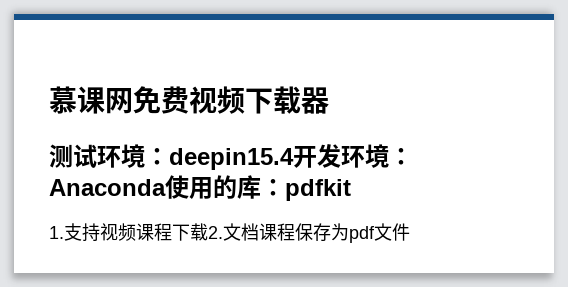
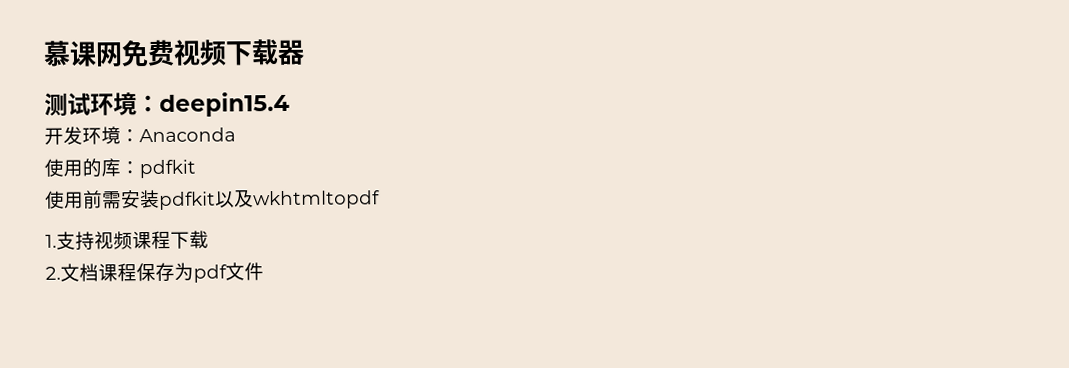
(294, 159) none -> (290, 104) //
(166, 187) none -> (236, 135) //
(351, 190) none -> [45,189,380,210] // 使用前需安装pdfkit以及wkhtmltopdf
(208, 232) none -> (209, 239) //

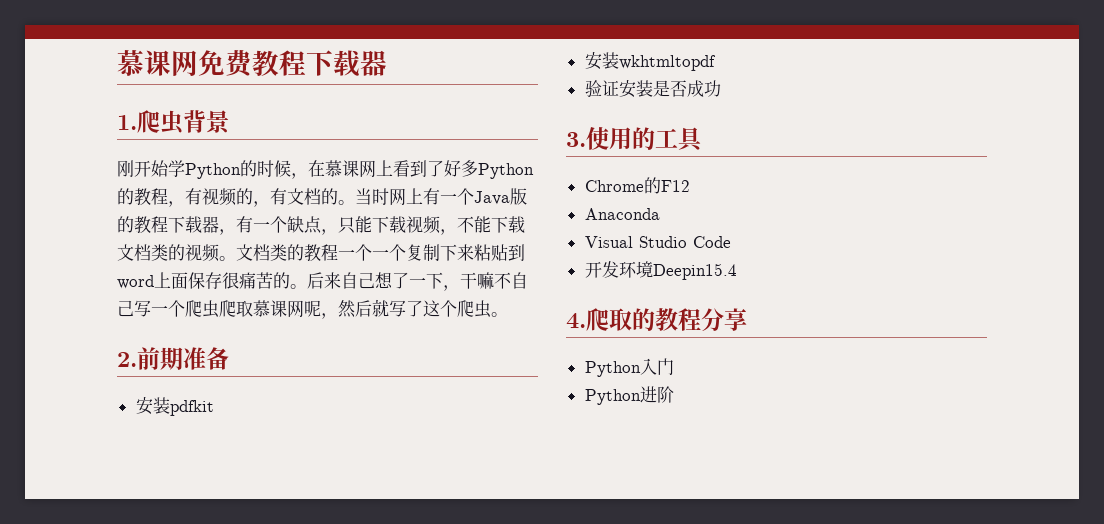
[173,39,227,66] 视频 -> [252,50,306,76] 教程
[44,91,290,117] [44,126,236,145] [44,158,196,179] [45,189,380,210] [45,230,209,251] [45,262,264,283] 测试环境：deepin15.4 // 开发环境：Anaconda // 使用的库：pdfkit // 使用前需安装pdfkit以及wkhtmltopdf // 1.支持视频课程下载 // 2.文档课程保存为pdf文件 -> [117,110,230,135] [117,160,534,179] [117,188,527,207] [117,216,525,235] [117,244,525,262] [117,272,528,291] [117,299,508,319] [117,347,229,370] [135,397,214,416] [584,52,716,71] [584,80,721,98] [566,127,704,152] [584,177,690,194] [584,208,660,220] [584,236,731,248] [584,261,737,280] [566,308,747,332] [584,358,674,377] [584,386,674,405] 1.爬虫背景 // 刚开始学Python的时候，在慕课网上看到了好多Python的教程，有视频的，有文档的。当时网上有一个Java版的教程下载器，有一个缺点，只能下载视频，不能下载文档类的视频。文档类的教程一个一个复制下来粘贴到word上面保存很痛苦的。后来自己想了一下，干嘛不自己写一个爬虫爬取慕课网呢，然后就写了这个爬虫。 // 2.前期准备 // 安装pdfkit // 安装wkhtmltopdf // 验证安装是否成功 // 3.使用的工具 // Chrome的F12 // Anaconda // Visual Studio Code // 开发环境Deepin15.4 // 4.爬取的教程分享 // Python入门 // Python进阶

